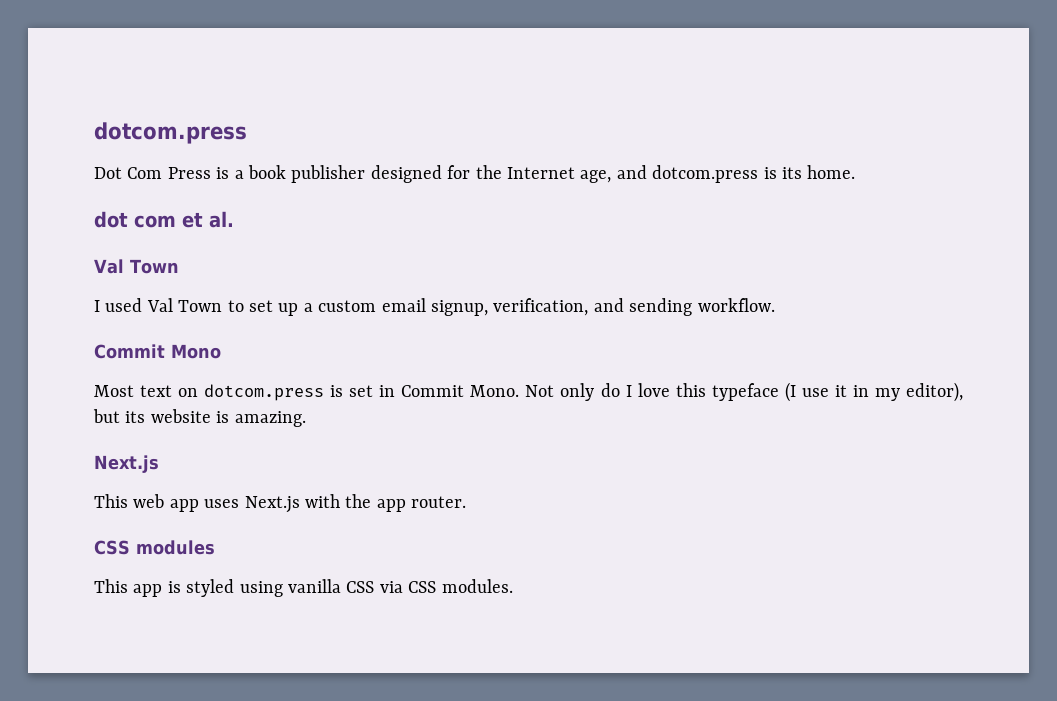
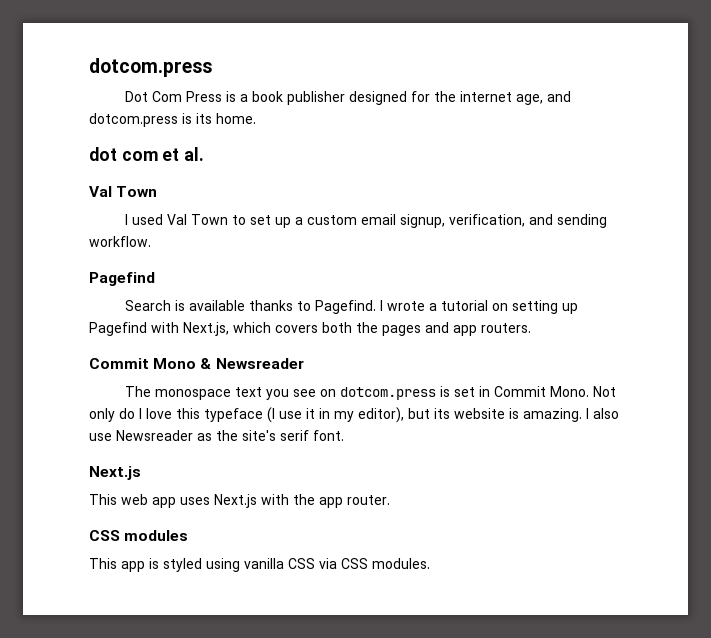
[506,167,575,179] Internet -> [459,91,512,102] internet
[94,344,221,359] [94,385,173,397] Commit Mono // Most text -> [89,272,155,286] [124,300,578,314] [89,322,531,336] [89,358,304,369] [124,386,316,400] Pagefind // Search is available thanks to Pagefind. I wrote a tutorial on setting up Pagefind with Next.js, which covers both the pages and app routers. // Commit Mono & Newsreader // The monospace text you see
(306, 419) none -> [586,408,619,419] [89,430,344,441] I also use Newsreader as the site's serif font.

